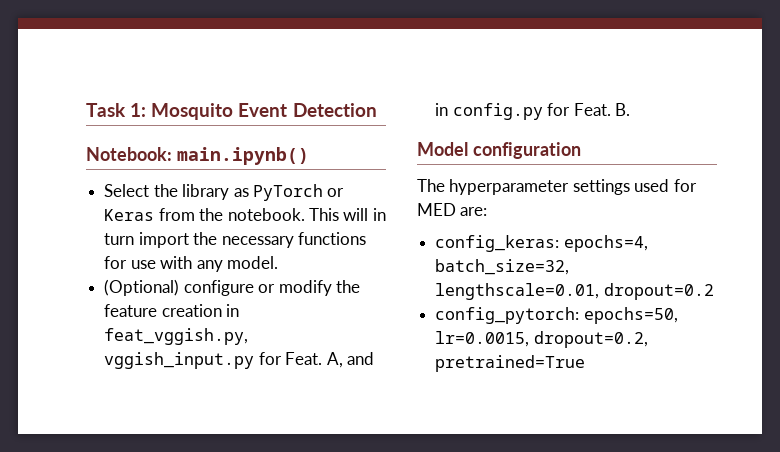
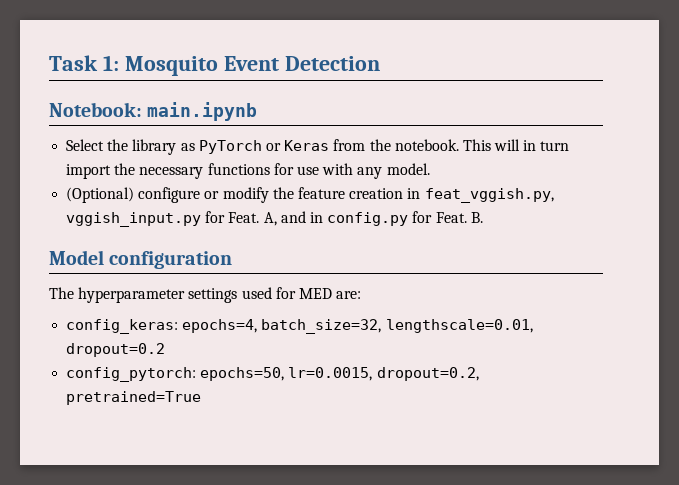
[176,147,309,165] main.ipynb() -> [147,102,258,121] main.ipynb

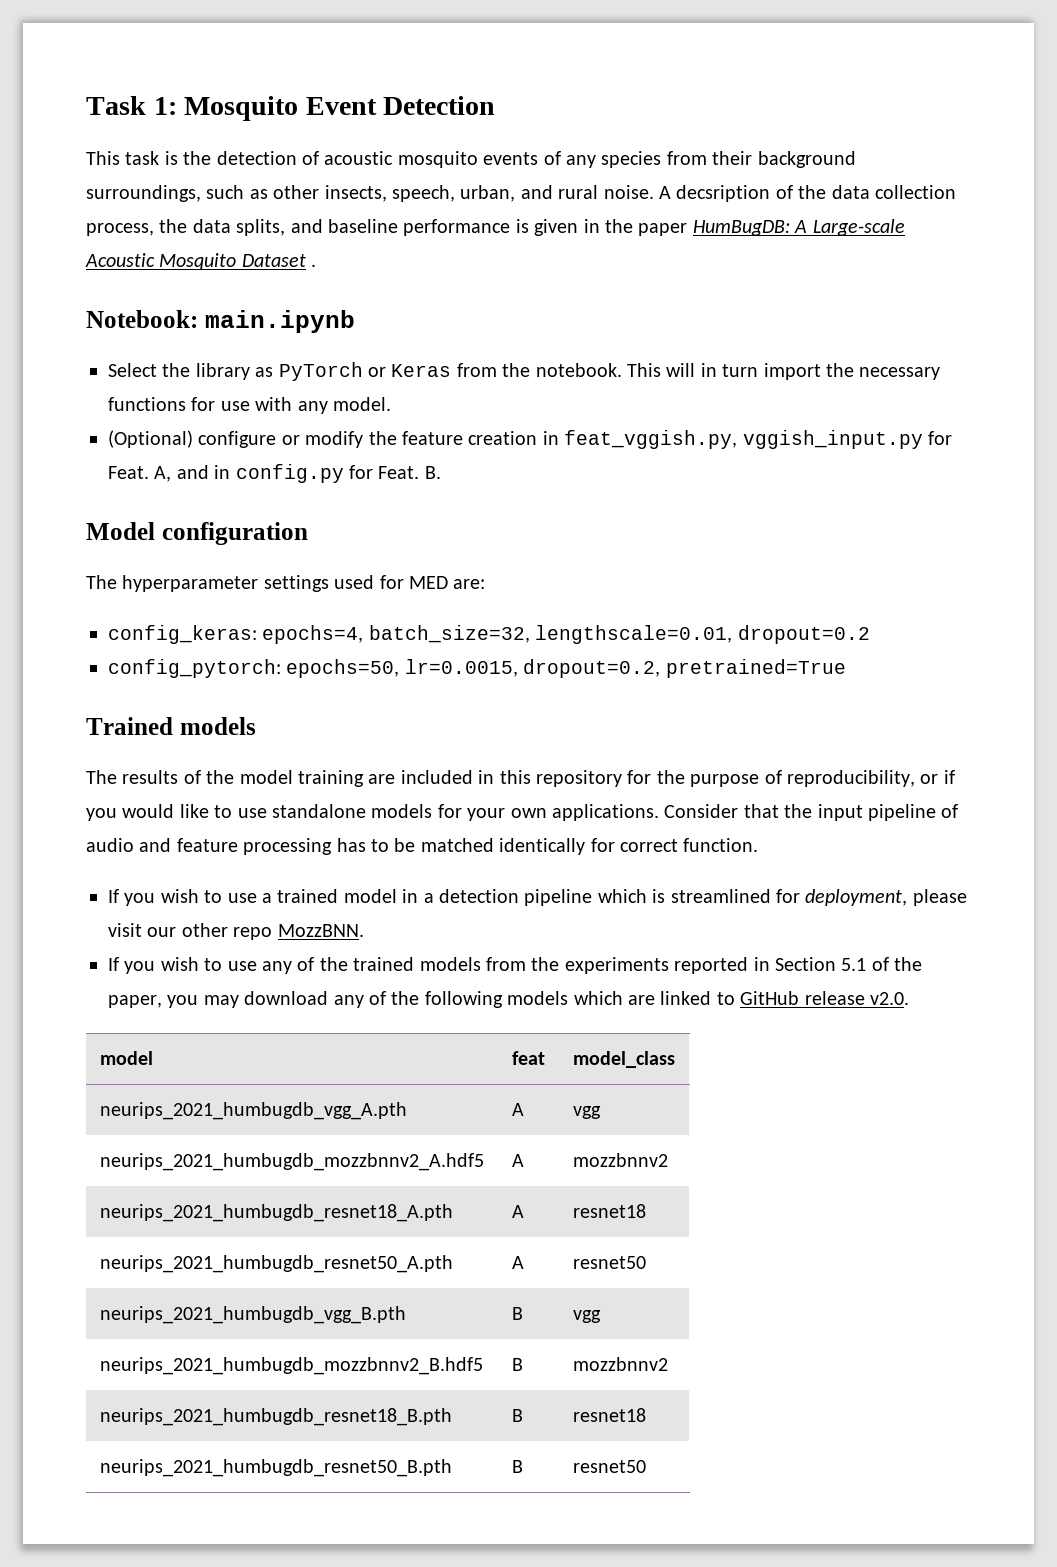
(380, 63) none -> [86,151,856,168] [86,185,956,202] [86,219,905,236] [85,253,317,270] // This task is the detection of acoustic mosquito events of any species from their background surroundings, such as other insects, speech, urban, and rural noise. A decsription of the data collection process, the data splits, and baseline performance is given in the paper HumBugDB: A Large-scale Acoustic Mosquito Dataset .
(202, 398) none -> [86,717,256,735] [86,770,955,787] [86,804,959,821] [86,838,759,855] [108,889,967,906] [108,923,364,940] [108,957,923,974] [108,991,909,1008] [99,1051,153,1065] [511,1051,545,1065] [572,1051,675,1068] [99,1102,407,1120] [511,1103,524,1116] [572,1106,601,1119] [99,1153,484,1171] [511,1154,524,1167] [572,1153,668,1167] [99,1204,453,1222] [511,1205,524,1218] [572,1204,646,1218] [99,1255,453,1273] [511,1256,524,1269] [572,1256,646,1269] [99,1306,406,1324] [511,1307,523,1320] [572,1310,601,1323] [99,1357,483,1375] [511,1358,523,1371] [572,1357,668,1371] [99,1408,452,1426] [511,1409,523,1422] [572,1408,646,1422] [99,1459,452,1477] [511,1460,523,1473] [572,1460,646,1473] // Trained models // The results of the model training are included in this repository for the purpose of reproducibility, or if you would like to use standalone models for your own applications. Consider that the input pipeline of audio and feature processing has to be matched identically for correct function. // If you wish to use a trained model in a detection pipeline which is streamlined for deployment, please visit our other repo MozzBNN. // If you wish to use any of the trained models from the experiments reported in Section 5.1 of the paper, you may download any of the following models which are linked to GitHub release v2.0. // model | feat | model_class // neurips_2021_humbugdb_vgg_A.pth | A | vgg // neurips_2021_humbugdb_mozzbnnv2_A.hdf5 | A | mozzbnnv2 // neurips_2021_humbugdb_resnet18_A.pth | A | resnet18 // neurips_2021_humbugdb_resnet50_A.pth | A | resnet50 // neurips_2021_humbugdb_vgg_B.pth | B | vgg // neurips_2021_humbugdb_mozzbnnv2_B.hdf5 | B | mozzbnnv2 // neurips_2021_humbugdb_resnet18_B.pth | B | resnet18 // neurips_2021_humbugdb_resnet50_B.pth | B | resnet50

